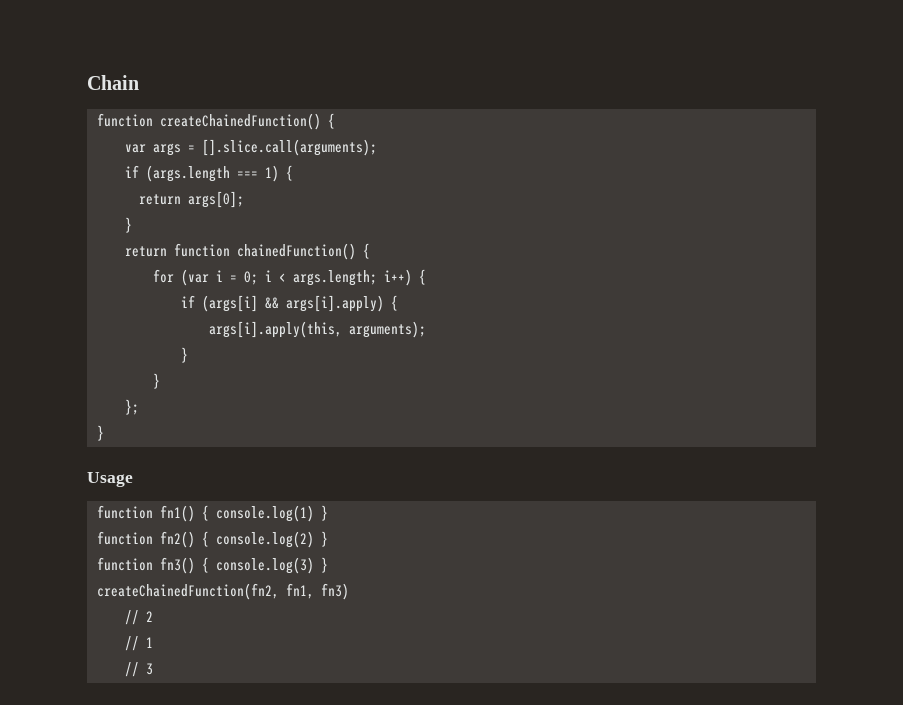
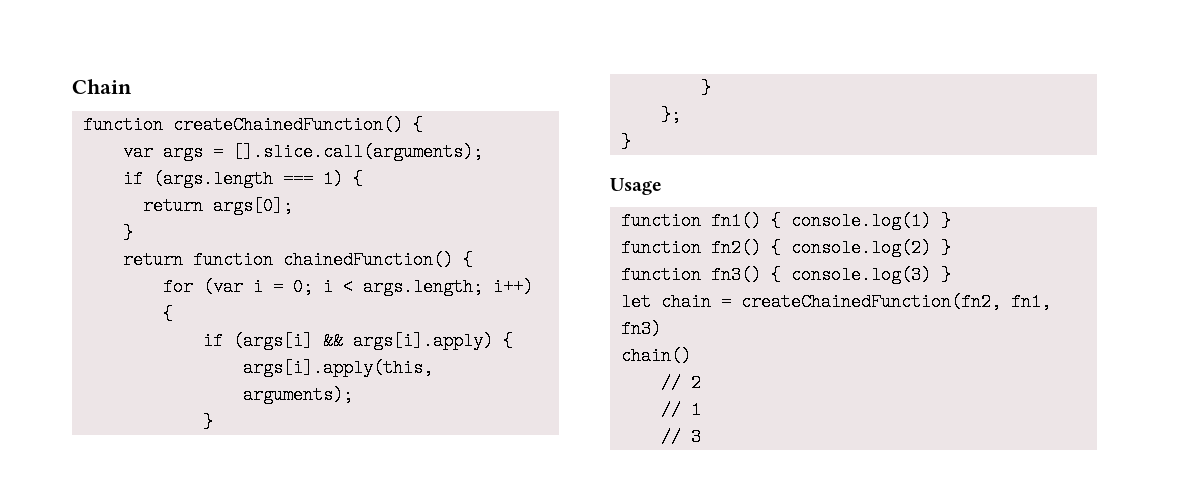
(328, 565) none -> [621,293,732,311] let chain =
(349, 591) none -> [621,347,692,365] // chain()

